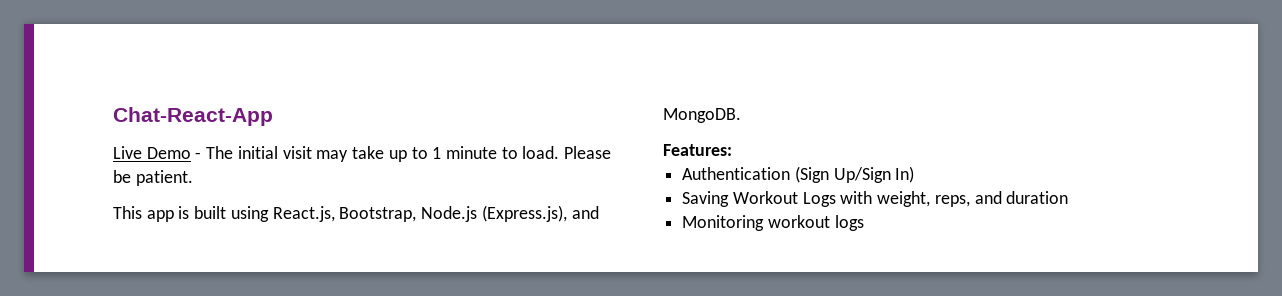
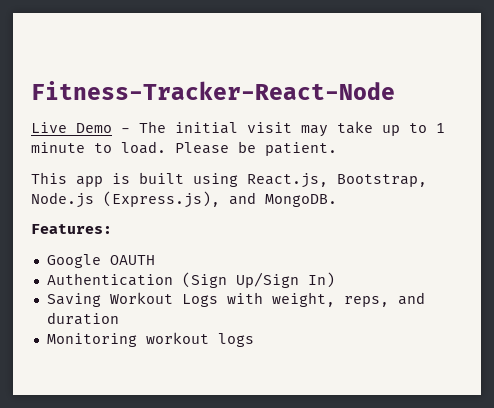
[113,107,273,126] Chat-React-App -> [31,81,395,100] Fitness-Tracker-React-Node
(732, 150) none -> [46,254,155,268] // Google OAUTH

